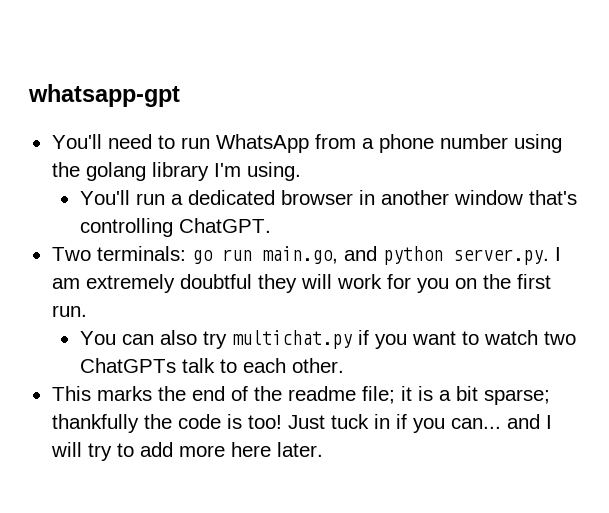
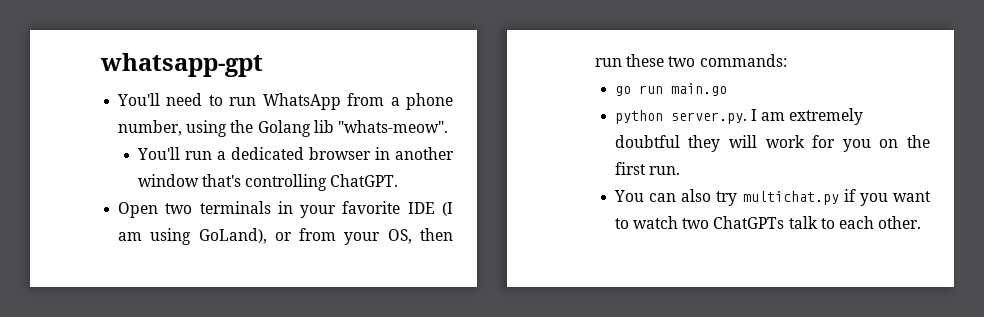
[439,134,508,149] number -> [118,120,183,136] number,
[85,162,301,181] golang library I'm using. -> [257,120,448,137] Golang lib "whats-meow".
[51,246,377,264] Two terminals: go run main.go, and -> [118,201,453,218] [118,228,453,245] [595,54,787,67] [614,83,727,96] Open two terminals in your favorite IDE (I am using GoLand), or from your OS, then run these two commands: // go run main.go //
[51,386,550,405] [51,414,552,433] [50,442,323,461] // This marks the end of the readme file; it is a bit sparse; thankfully the code is too! Just tuck in if you can... and I will try to add more here later. -> (922, 222) none

